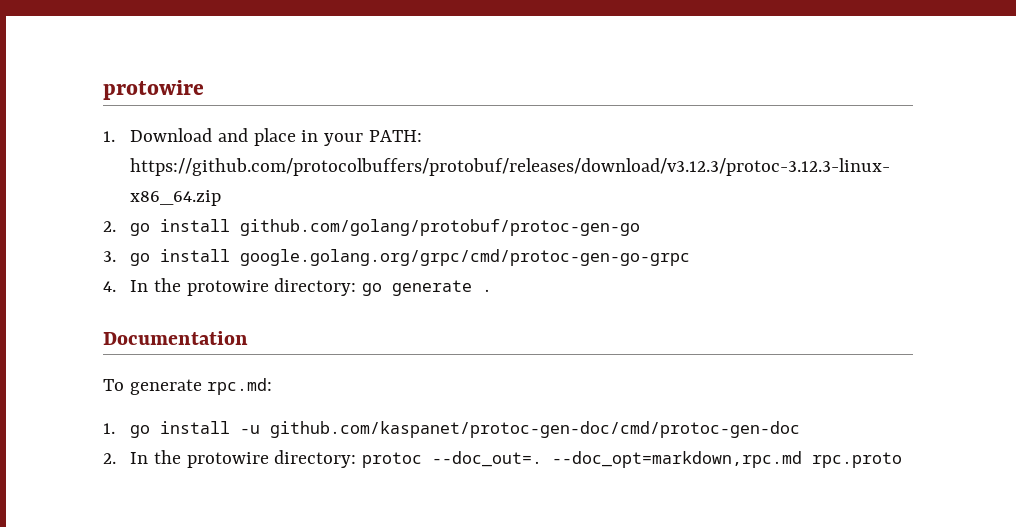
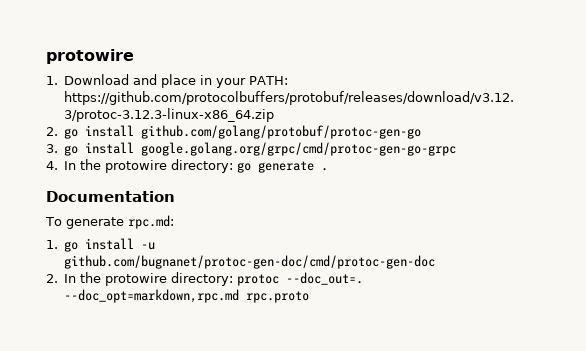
[270,421,801,438] github.com/kaspanet/protoc-gen-doc/cmd/protoc-gen-doc -> [64,255,436,269] github.com/bugnanet/protoc-gen-doc/cmd/protoc-gen-doc

